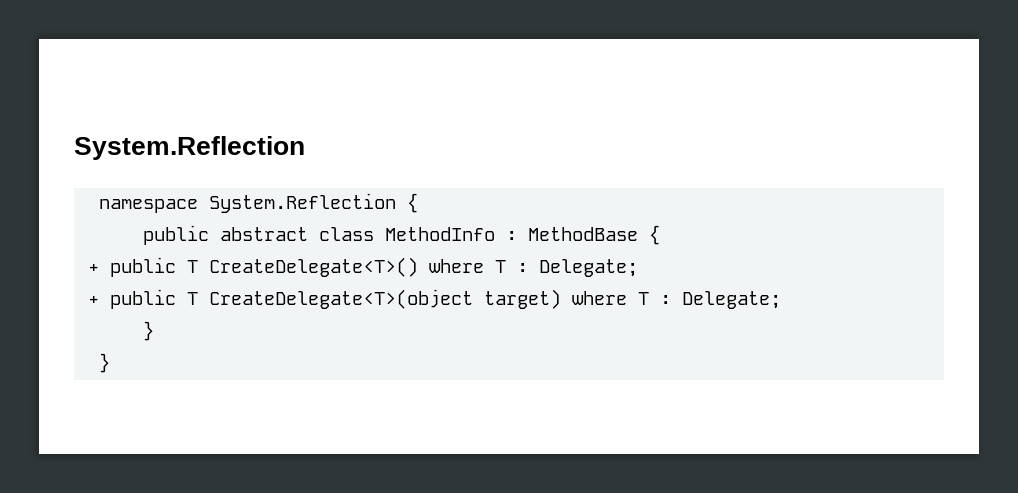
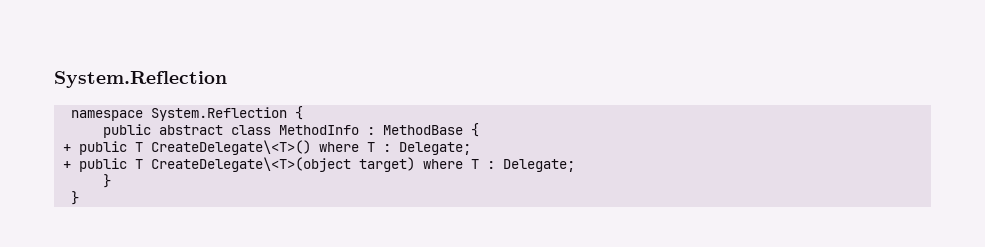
[208,257,418,277] CreateDelegate<T>() -> [151,140,311,155] CreateDelegate\<T>()
[208,289,473,309] CreateDelegate<T>(object -> [151,157,351,172] CreateDelegate\<T>(object

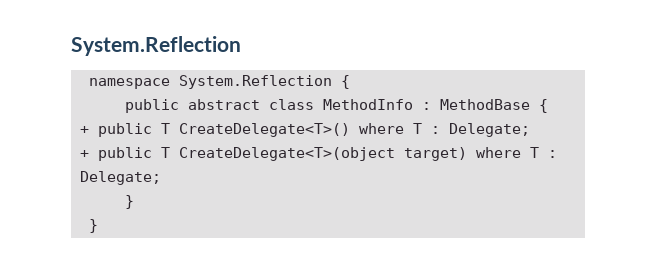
[151,140,311,155] CreateDelegate\<T>() -> [178,123,350,137] CreateDelegate<T>()
[151,157,351,172] CreateDelegate\<T>(object -> [178,147,395,161] CreateDelegate<T>(object

